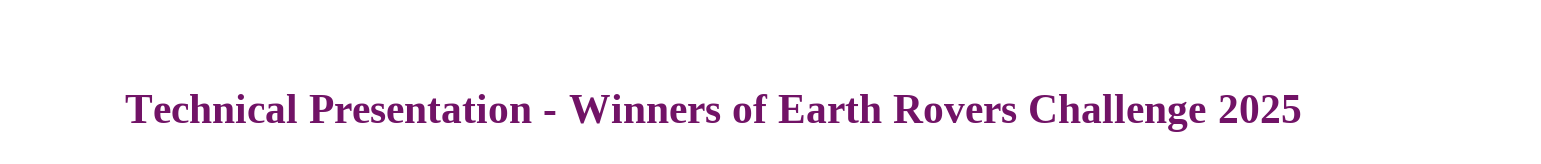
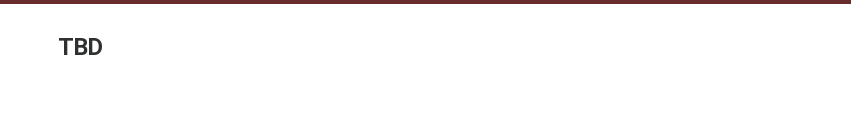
[125,94,1302,132] Technical Presentation - Winners of Earth Rovers Challenge 2025 -> [58,38,103,55] TBD

